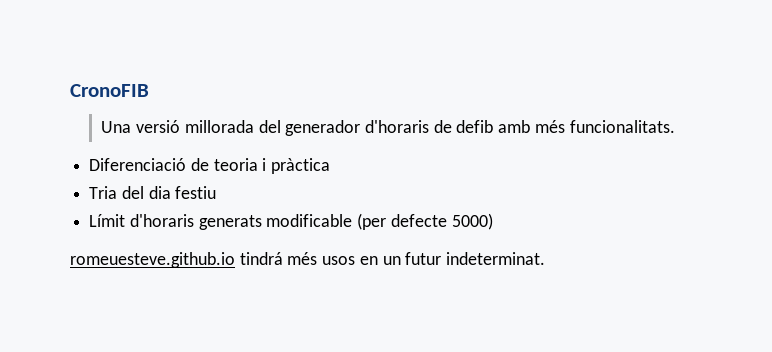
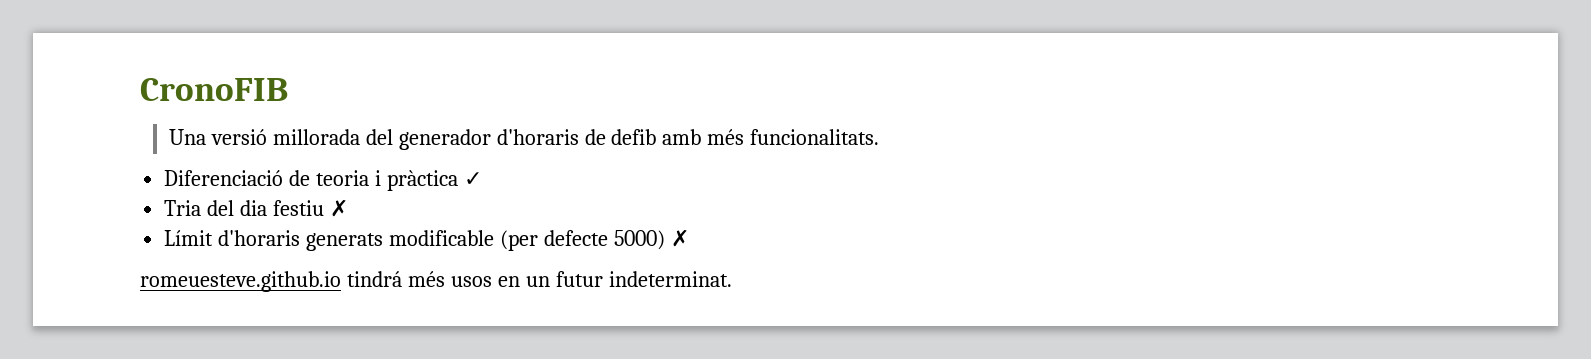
(331, 166) none -> [463,172,482,186] ✓
(217, 192) none -> [329,199,348,217] ✗
(493, 221) none -> [670,229,689,247] ✗

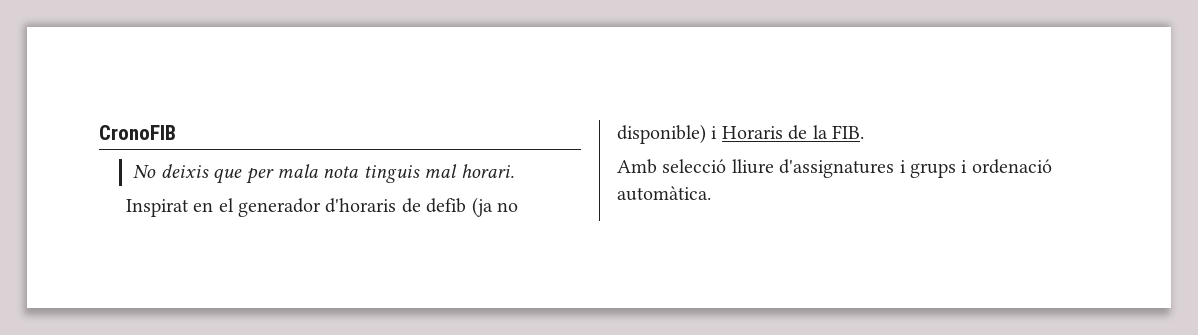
[168,129,880,150] [164,170,482,191] [164,199,348,217] [164,229,689,251] [140,271,732,292] Una versió millorada del generador d'horaris de defib amb més funcionalitats. // Diferenciació de teoria i pràctica ✓ // Tria del dia festiu ✗ // Límit d'horaris generats modificable (per defecte 5000) ✗ // romeuesteve.github.io tindrá més usos en un futur indeterminat. -> [133,164,514,184] [125,197,519,217] [617,124,864,144] [617,159,1052,178] [617,186,711,201] No deixis que per mala nota tinguis mal horari. // Inspirat en el generador d'horaris de defib (ja no disponible) i Horaris de la FIB. // Amb selecció lliure d'assignatures i grups i ordenació automàtica.

